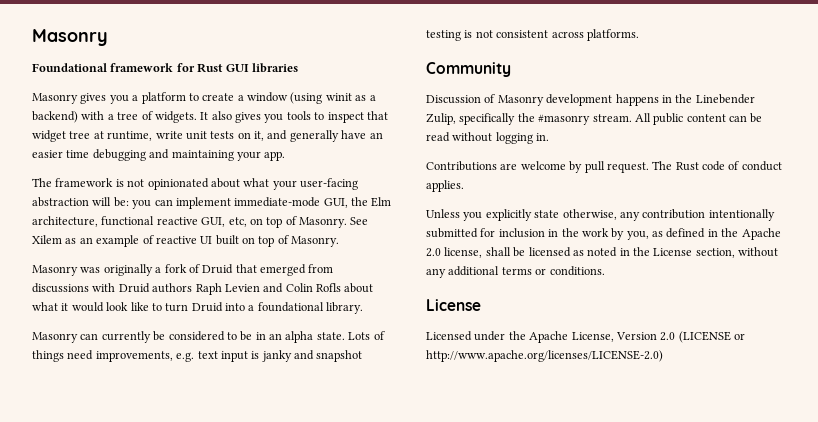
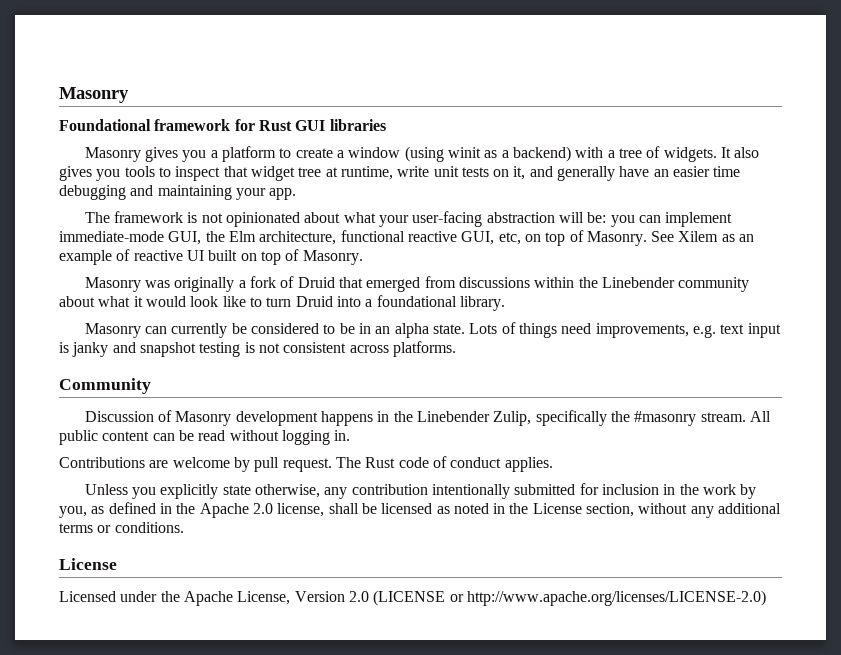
[92,283,341,295] with Druid authors Raph Levien and Colin Rofls -> [534,277,750,292] within the Linebender community

